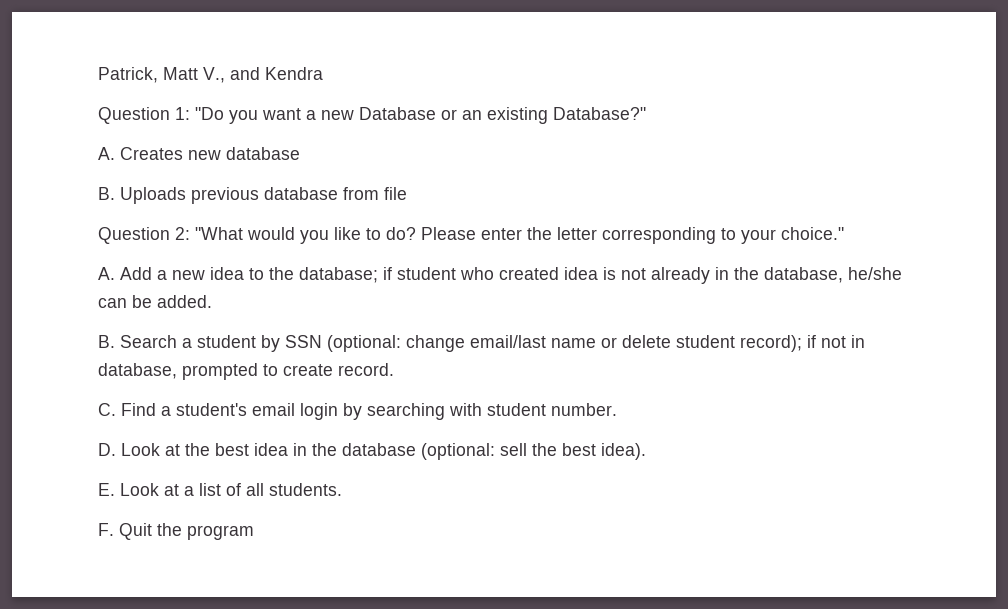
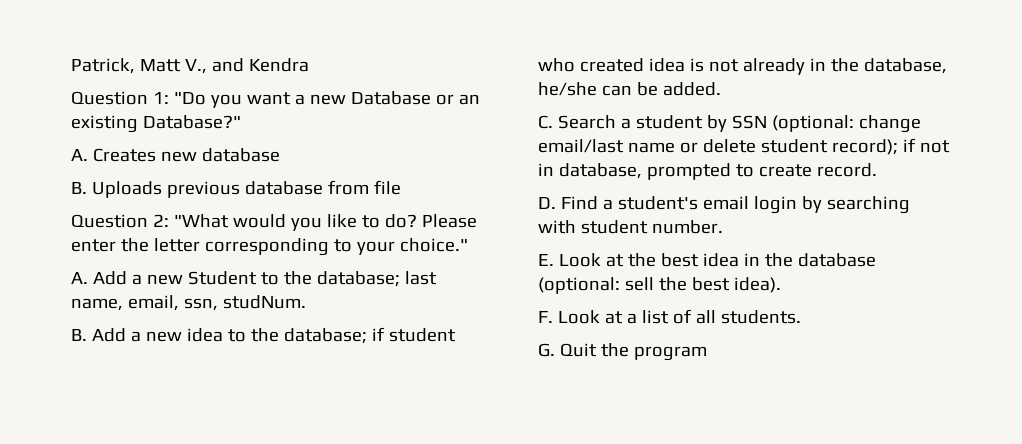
(205, 275) none -> [187,271,437,287] [71,295,306,311] [71,328,182,342] Student to the database; last name, email, ssn, studNum. // B. Add a new
[98,335,115,348] B. -> [538,115,553,129] C.
[98,403,116,416] C. -> [538,197,556,209] D.
[98,443,116,456] D. -> [538,254,554,266] E.
[98,483,115,496] E. -> [538,311,553,323] F.
[98,523,114,536] F. -> [538,343,555,357] G.

